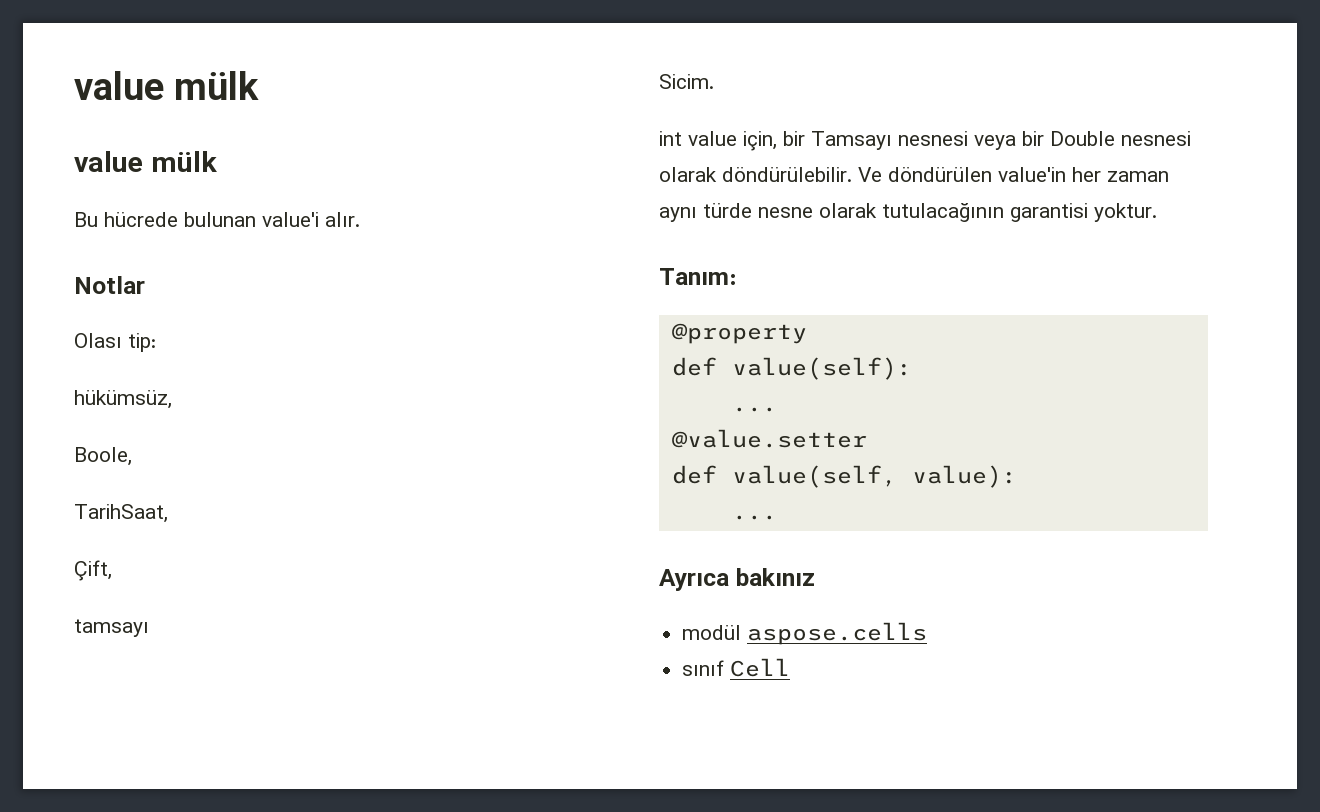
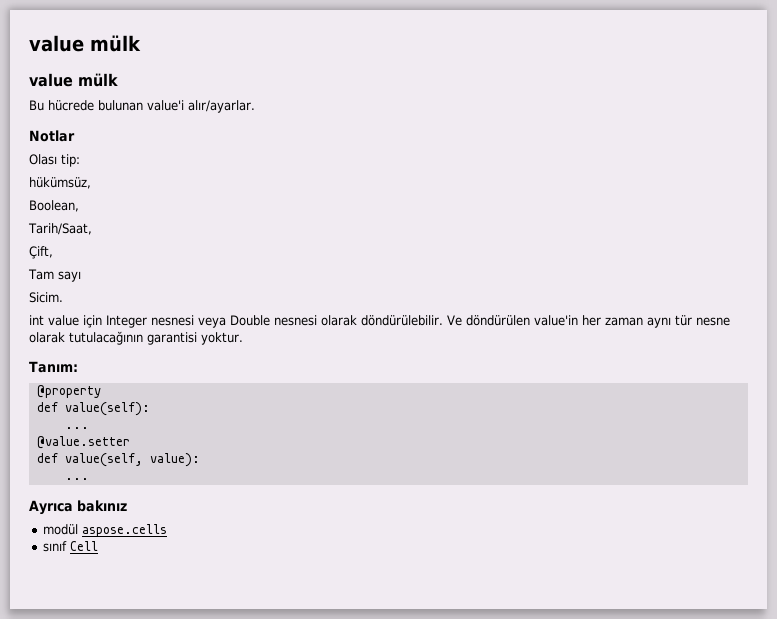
[325,212,360,227] alır. -> [188,100,255,113] alır/ayarlar.
[74,447,132,466] [74,504,168,523] Boole, // TarihSaat, -> [29,200,79,212] [28,223,92,235] Boolean, // Tarih/Saat,
[74,619,149,637] tamsayı -> [28,269,81,282] Tam sayı
[743,131,892,151] için, bir Tamsayı -> [83,315,147,328] için Integer
[1022,131,1044,146] bir -> (226, 322) none
[703,203,752,218] türde -> [674,315,692,326] tür

